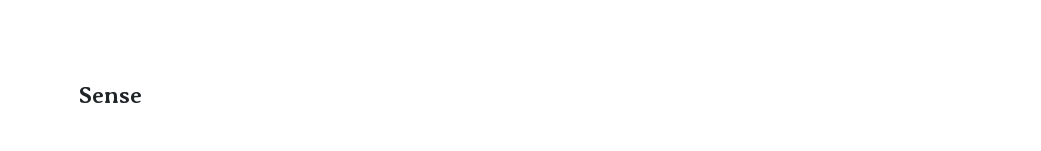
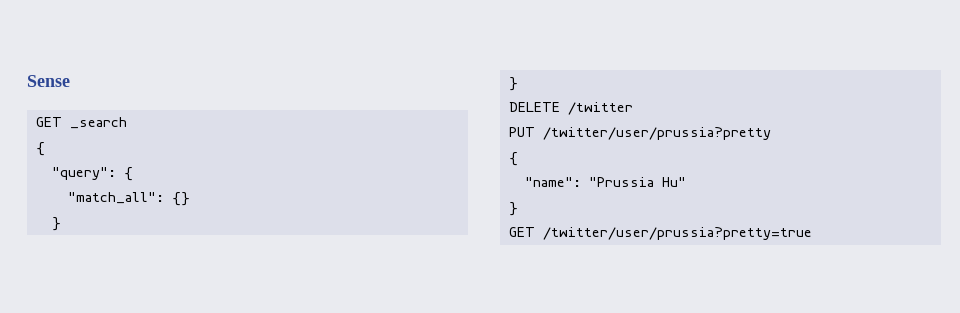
(142, 95) none -> [36,117,128,129] [36,142,46,156] [52,167,134,181] [68,192,191,206] [52,217,62,231] [509,77,519,91] [509,102,634,115] [509,127,772,140] [509,152,519,166] [525,177,687,187] [509,202,519,216] [509,227,813,240] // GET _search // { // "query": { // "match_all": {} // } // } // DELETE /twitter // PUT /twitter/user/prussia?pretty // { // "name": "Prussia Hu" // } // GET /twitter/user/prussia?pretty=true

